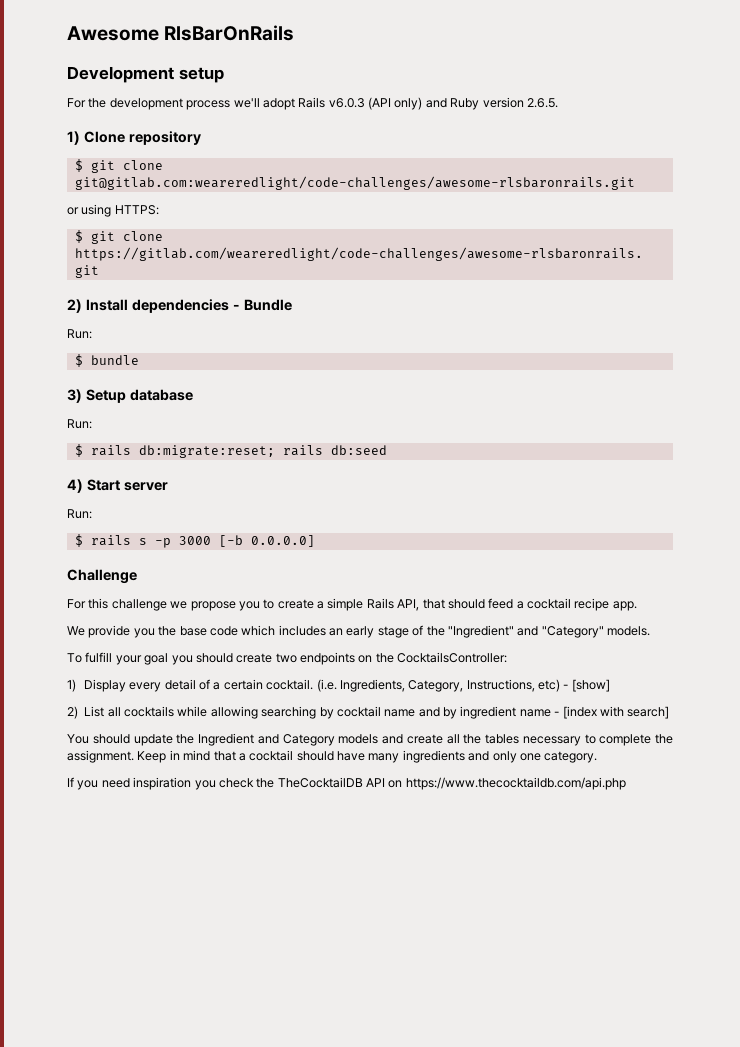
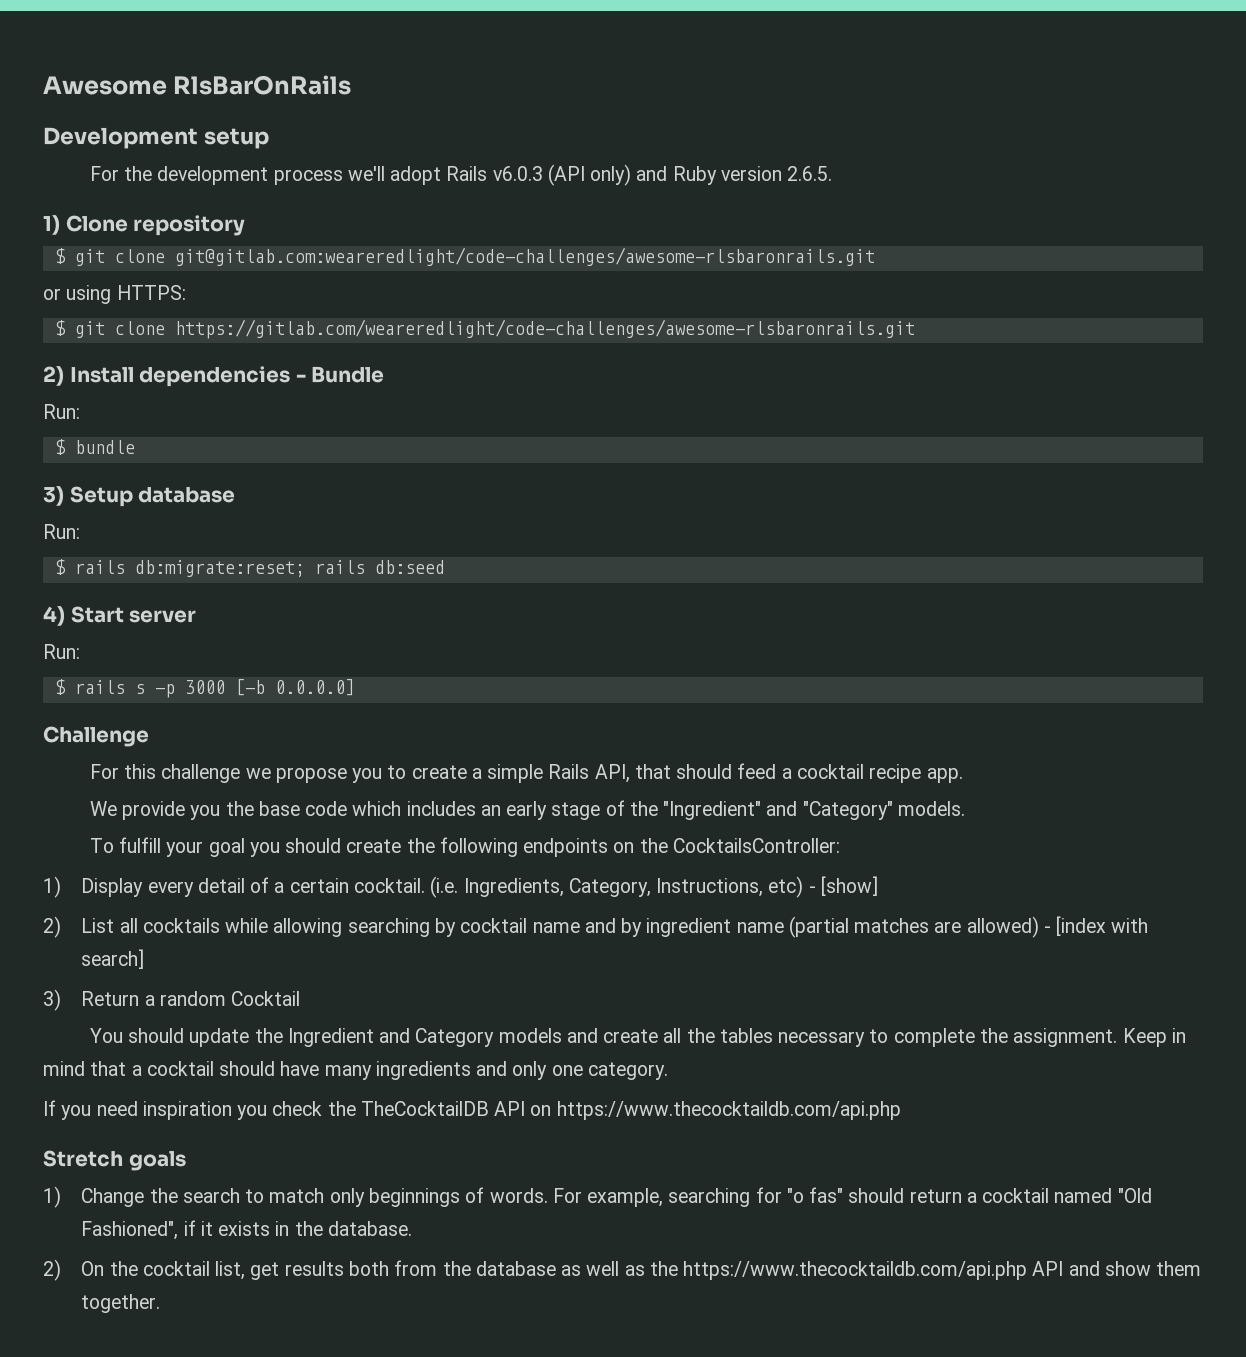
[275,653,297,663] two -> [406,837,518,857] the following
(551, 713) none -> [788,916,1039,938] (partial matches are allowed)
(670, 712) none -> [43,989,301,1011] // 3) Return a random Cocktail
(626, 783) none -> [43,1150,186,1171] [43,1186,1152,1208] [81,1220,412,1240] [43,1259,1202,1281] [81,1294,161,1313] // Stretch goals // 1) Change the search to match only beginnings of words. For example, searching for "o fas" should return a cocktail named "Old Fashioned", if it exists in the database. // 2) On the cocktail list, get results both from the database as well as the https://www.thecocktaildb.com/api.php API and show them together.

